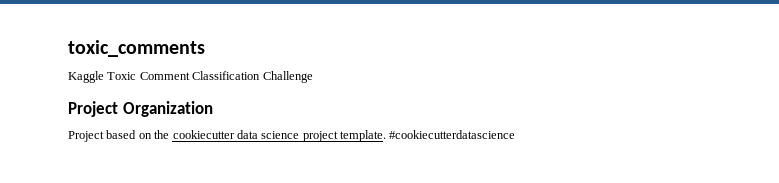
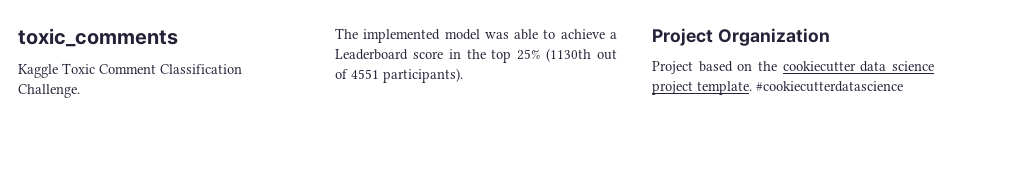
[262,71,313,83] Challenge -> [18,84,80,98] [335,28,617,43] [335,48,617,63] [335,68,463,83] Challenge. // The implemented model was able to achieve a Leaderboard score in the top 25% (1130th out of 4551 participants).

